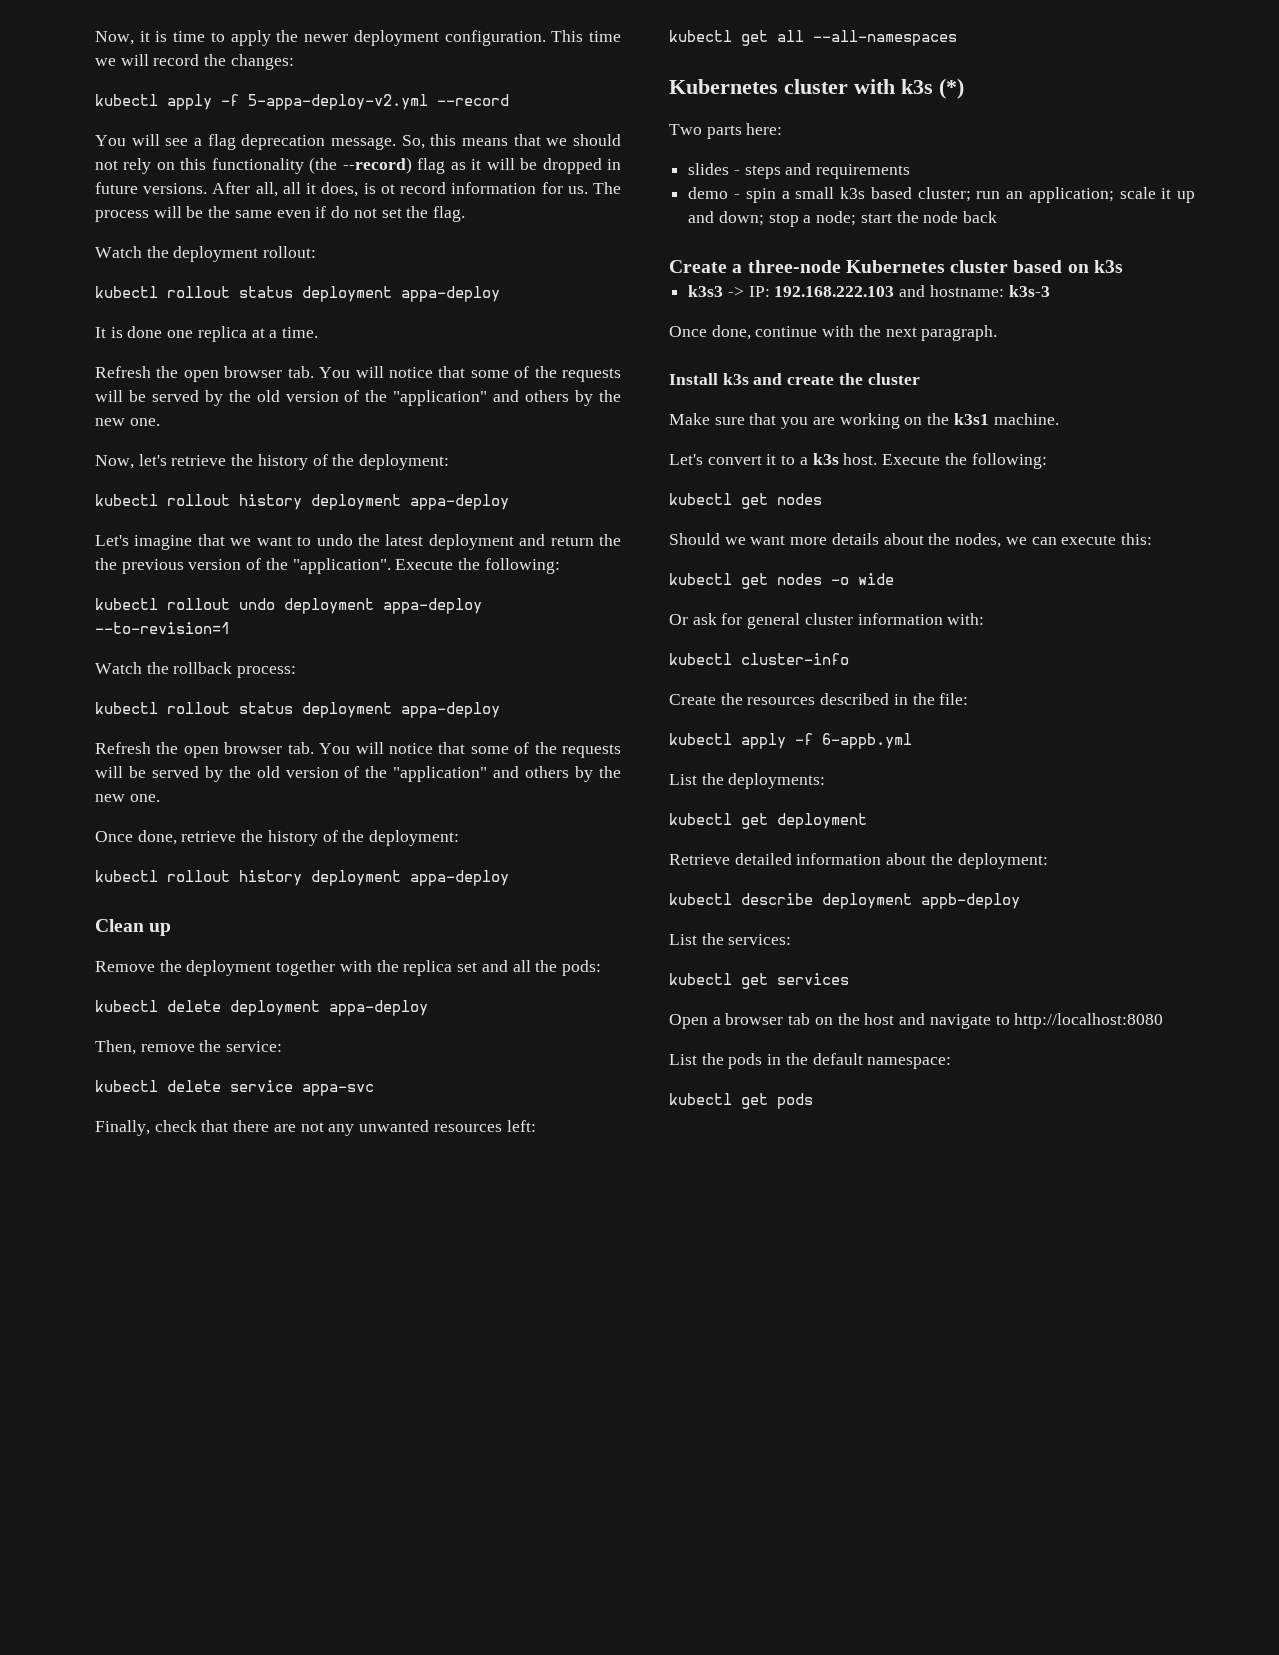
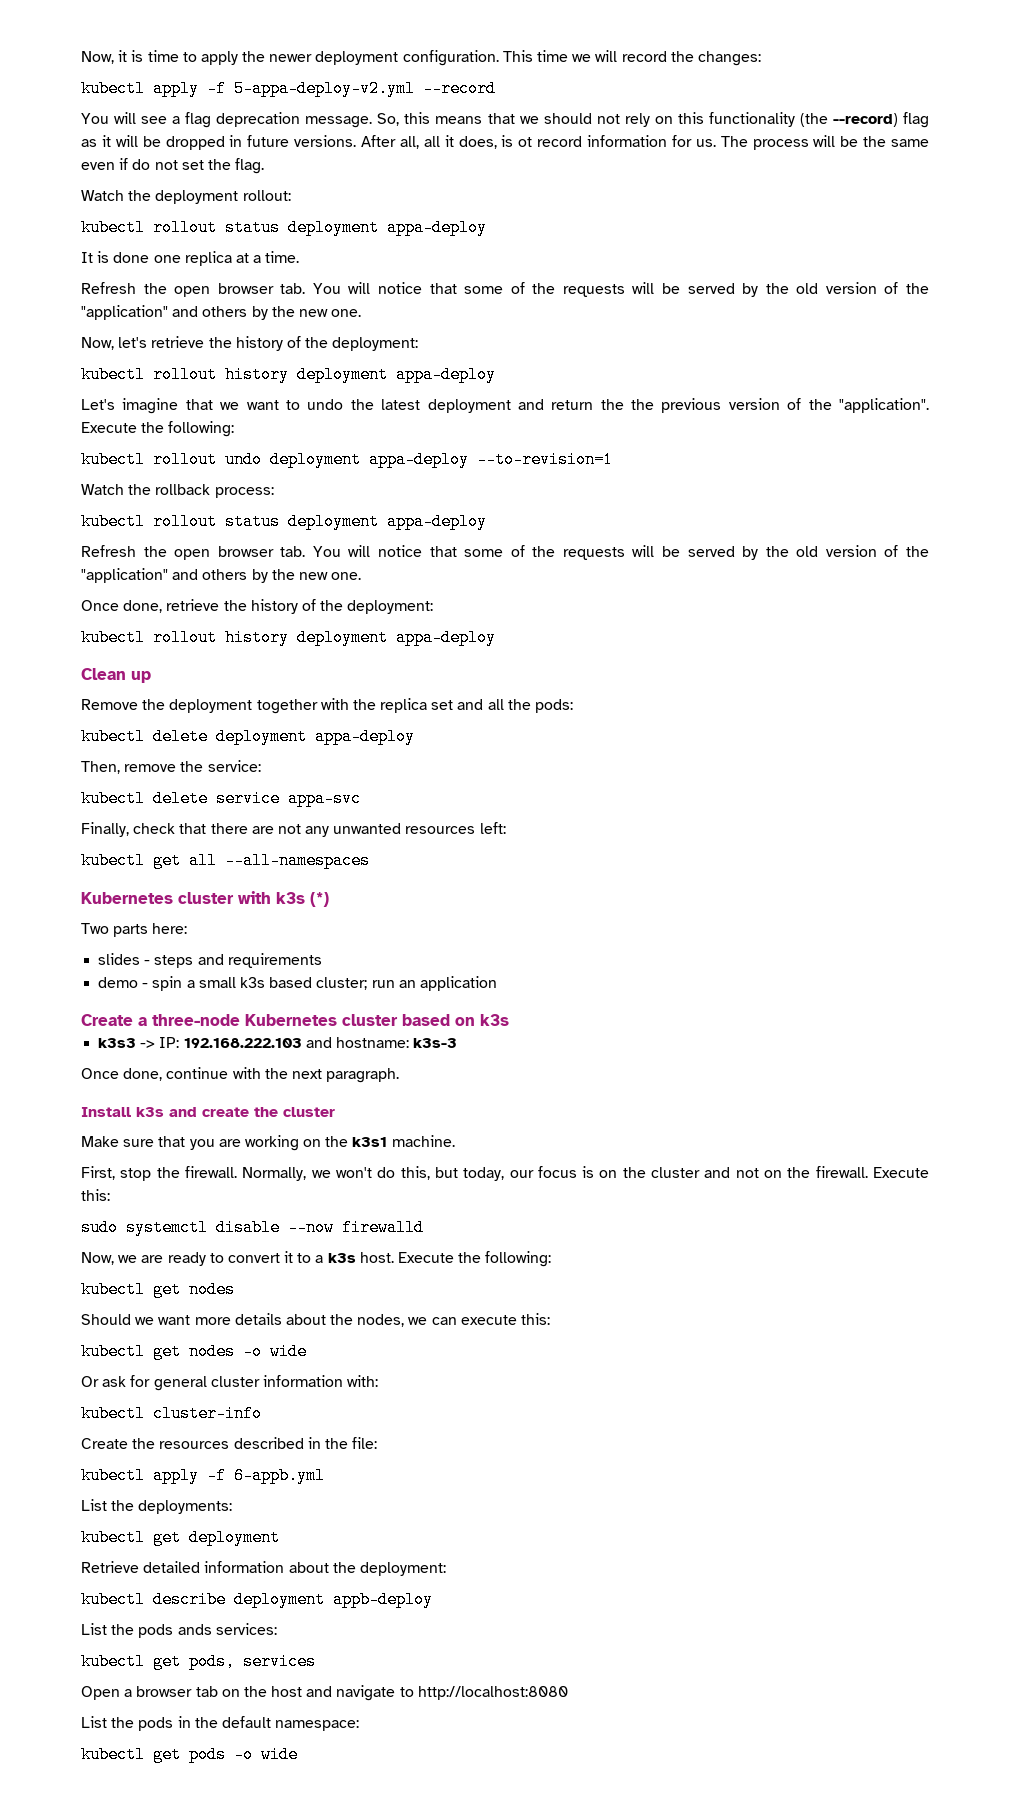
[1028,187,1195,203] [688,211,998,227] application; scale it up and down; stop a node; start the node back -> [419,976,497,991] application
[669,454,703,465] Let's -> [81,1166,930,1181] [81,1189,110,1201] [81,1219,424,1236] [81,1252,224,1266] First, stop the firewall. Normally, we won't do this, but today, our focus is on the cluster and not on the firewall. Execute this: // sudo systemctl disable --now firewalld // Now, we are ready to
(724, 939) none -> [138,1624,212,1638] pods ands
(768, 981) none -> [189,1653,235,1670] pods,
(813, 1101) none -> [234,1746,298,1763] -o wide

